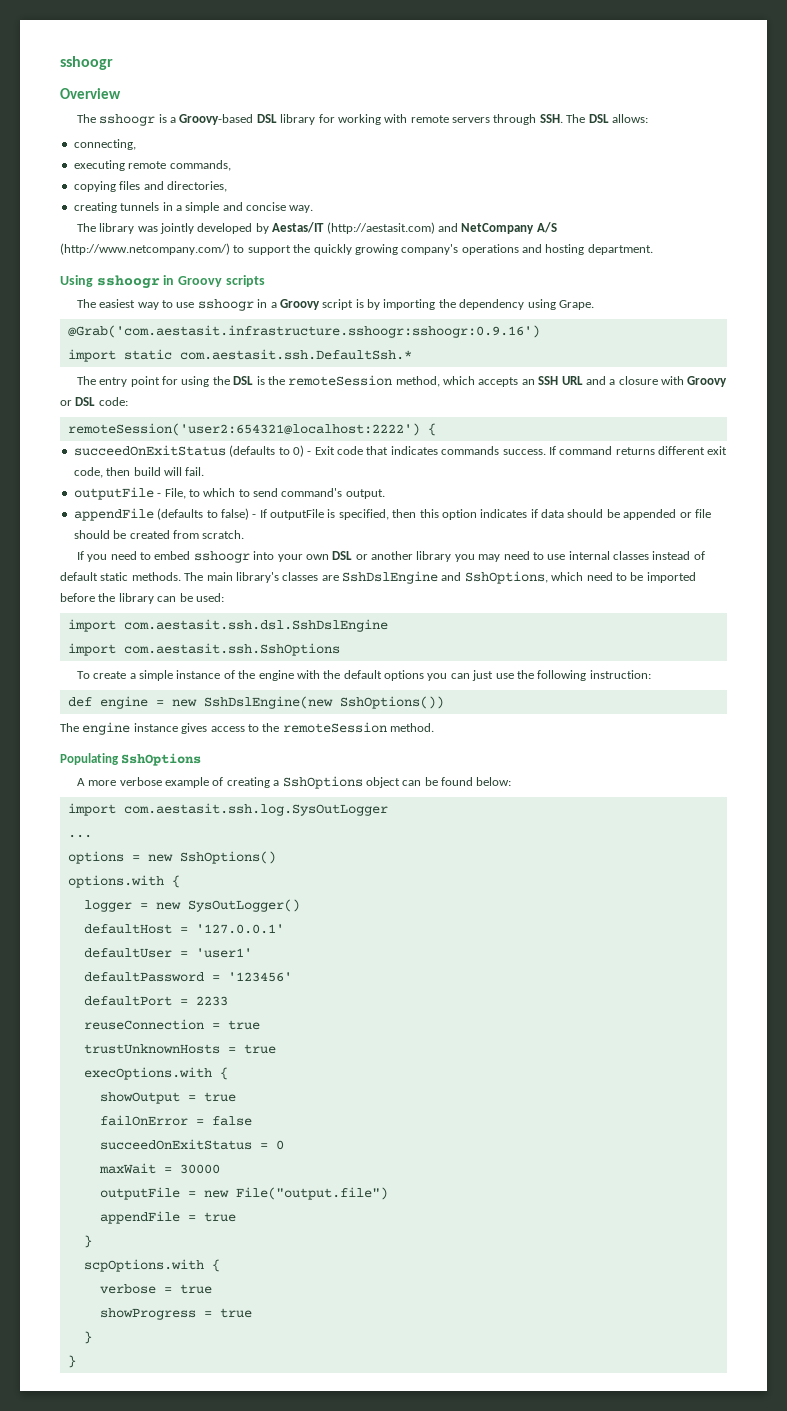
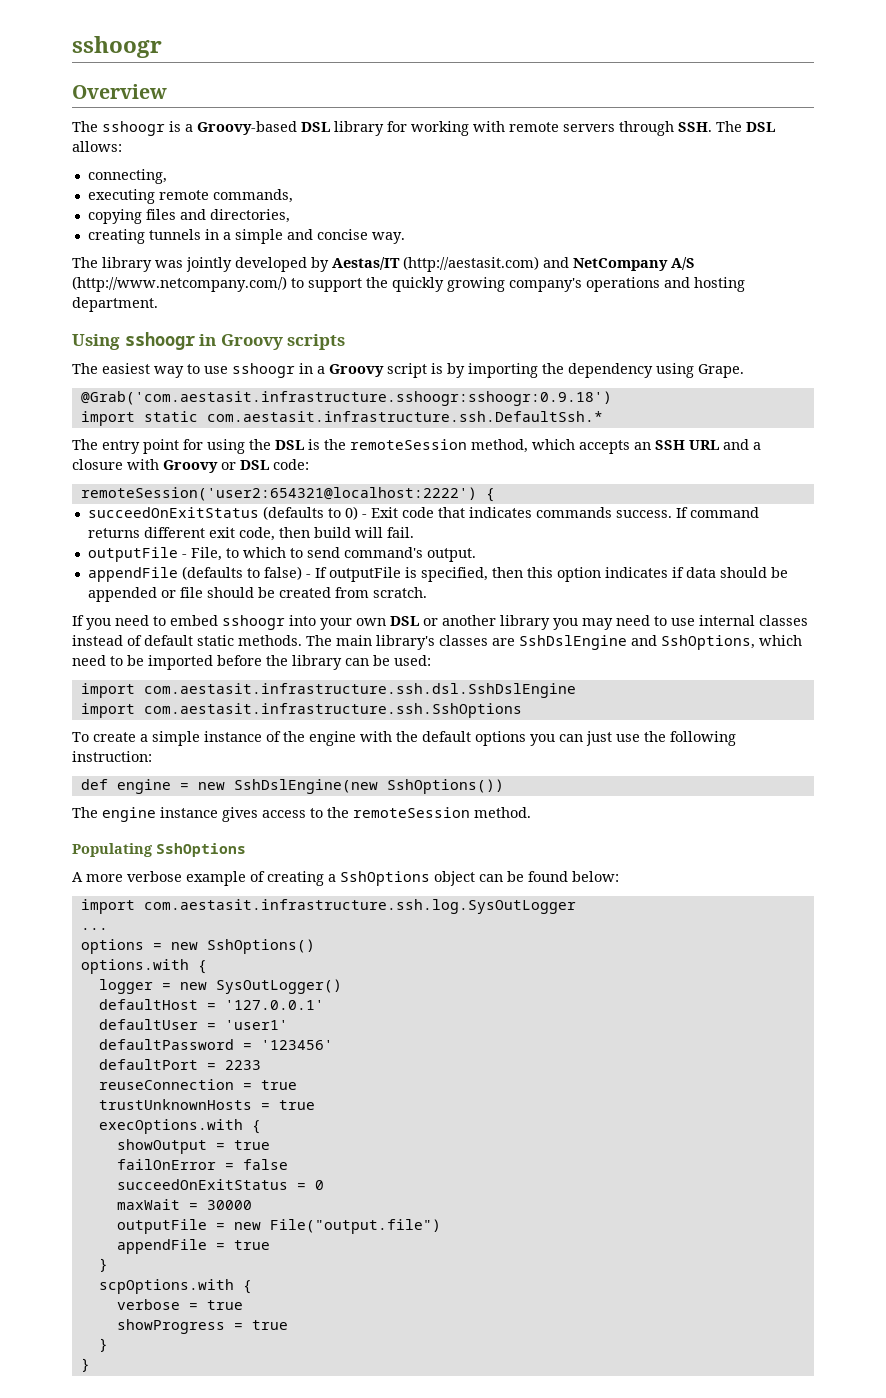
[67,325,540,338] @Grab('com.aestasit.infrastructure.sshoogr:sshoogr:0.9.16') -> [80,391,612,406] @Grab('com.aestasit.infrastructure.sshoogr:sshoogr:0.9.18')
[179,349,412,360] com.aestasit.ssh.DefaultSsh.* -> [206,411,603,422] com.aestasit.infrastructure.ssh.DefaultSsh.*
[123,619,388,632] [67,643,340,656] com.aestasit.ssh.dsl.SshDslEngine // import com.aestasit.ssh.SshOptions -> [143,683,576,698] [80,703,522,718] com.aestasit.infrastructure.ssh.dsl.SshDslEngine // import com.aestasit.infrastructure.ssh.SshOptions
[123,803,388,816] com.aestasit.ssh.log.SysOutLogger -> [143,899,576,914] com.aestasit.infrastructure.ssh.log.SysOutLogger

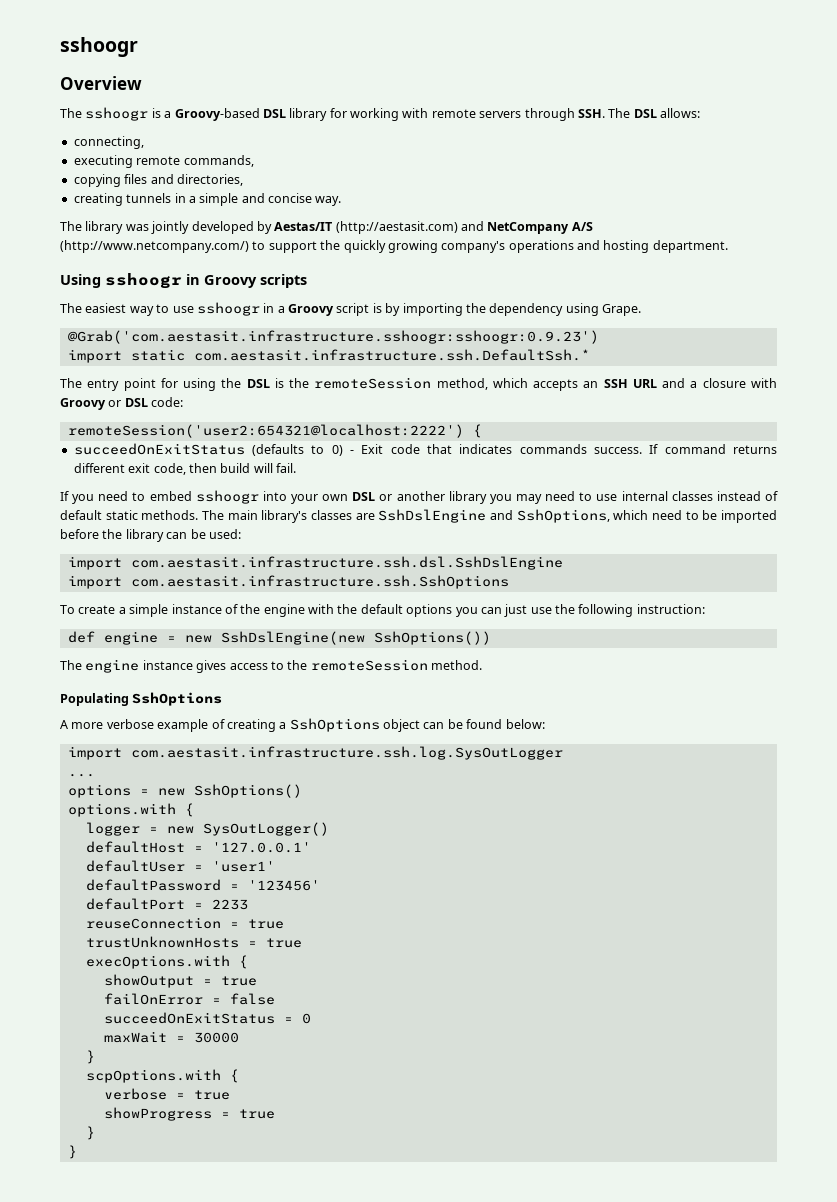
[80,391,612,406] @Grab('com.aestasit.infrastructure.sshoogr:sshoogr:0.9.18') -> [67,330,599,344] @Grab('com.aestasit.infrastructure.sshoogr:sshoogr:0.9.23')
[87,547,476,562] [87,566,788,582] [87,587,427,602] // outputFile - File, to which to send command's output. // appendFile (defaults to false) - If outputFile is specified, then this option indicates if data should be appended or file should be created from scratch. -> (296, 468) none
[116,1219,441,1234] [116,1239,270,1254] // outputFile = new File("output.file") // appendFile = true -> (239, 1037) none

